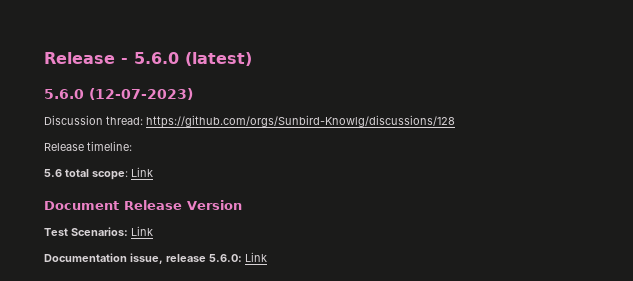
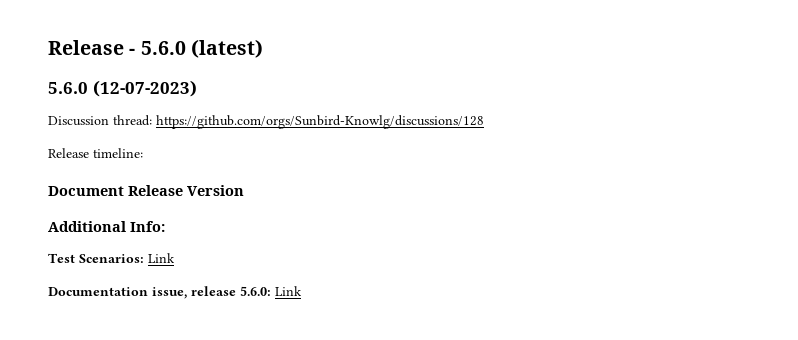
[44,167,153,180] // 5.6 total scope: Link -> (143, 153) none
(242, 205) none -> [48,221,165,232] // Additional Info:

